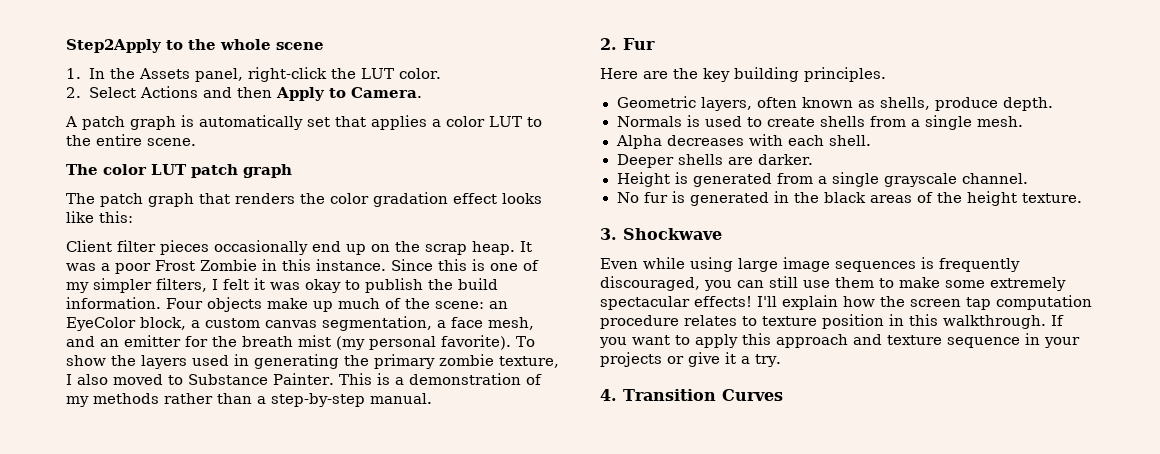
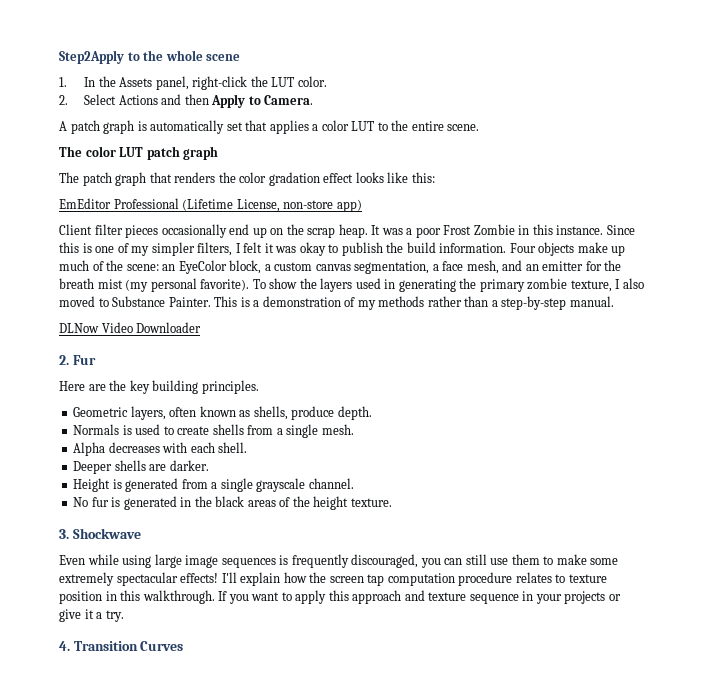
(133, 217) none -> [59,198,362,212] // EmEditor Professional (Lifetime License, non-store app)
(432, 398) none -> [59,322,202,333] // DLNow Video Downloader

